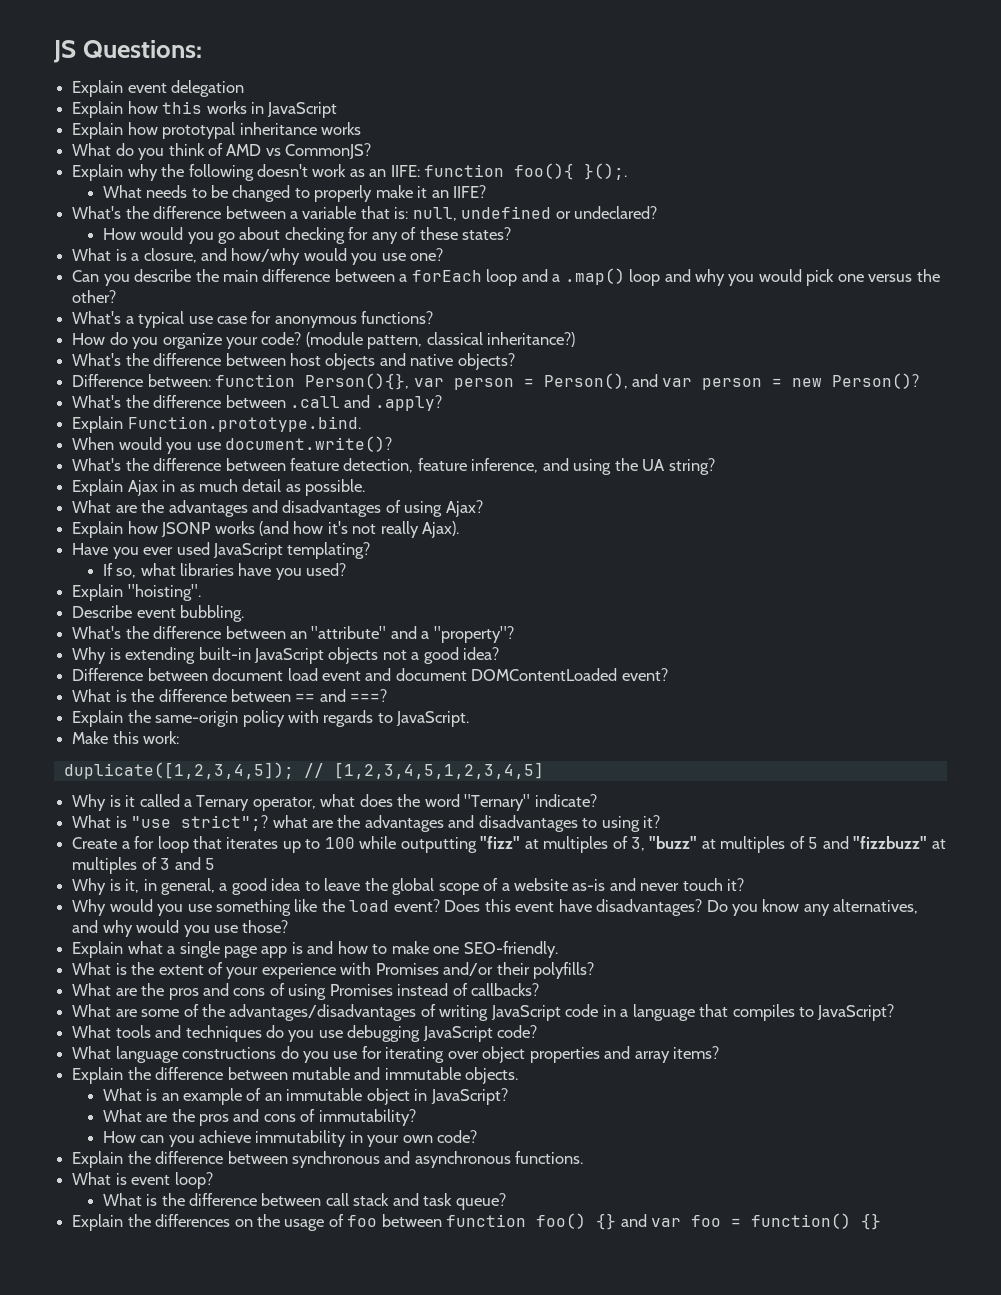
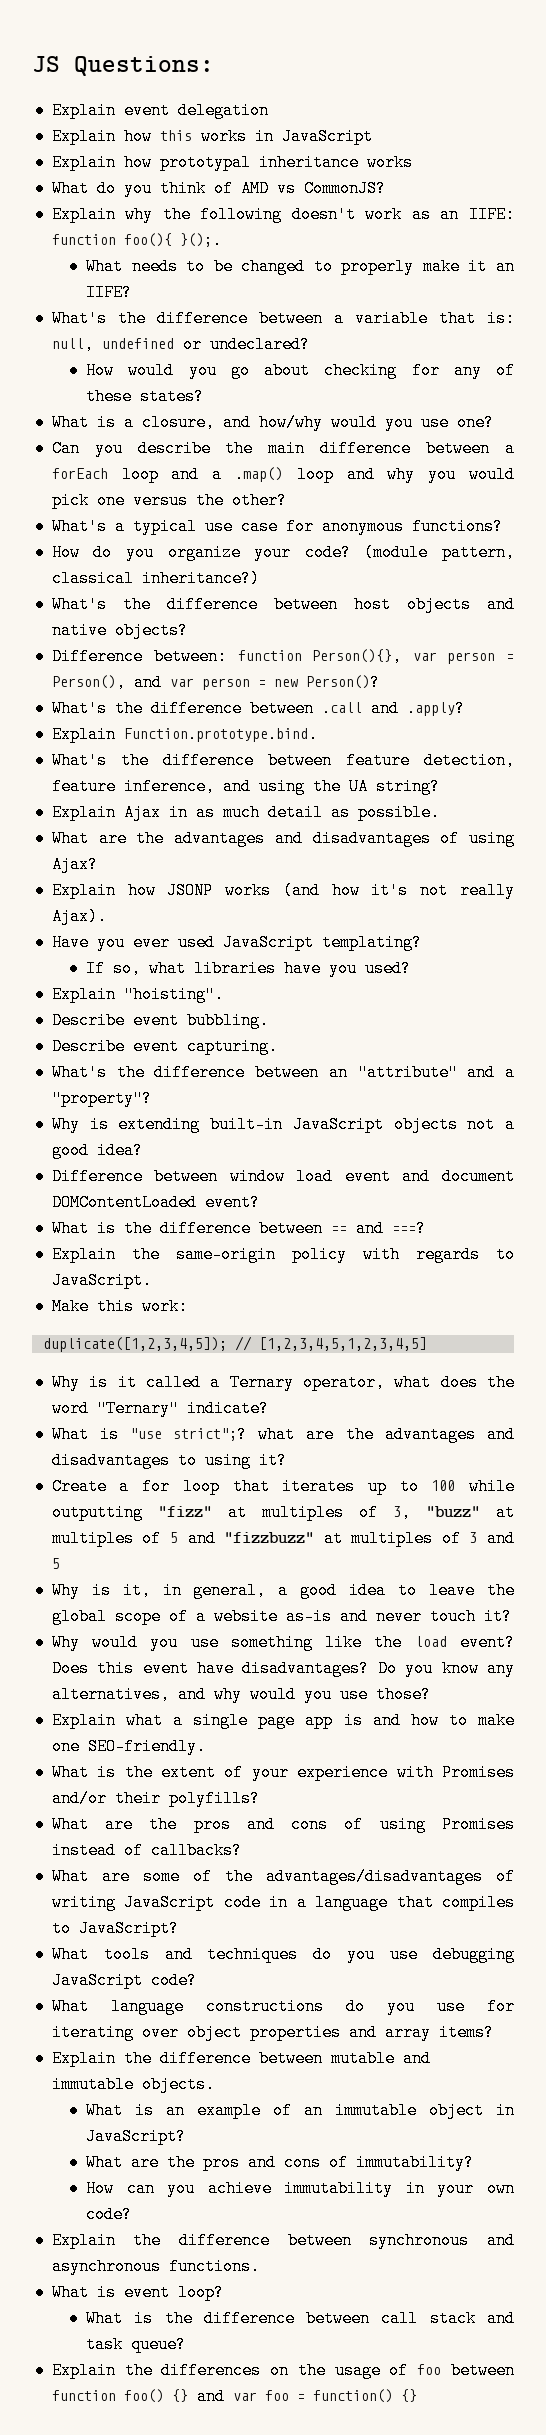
[72,436,392,454] // When would you use document.write()? -> (318, 734) none
(245, 613) none -> [51,1038,278,1055] // Describe event capturing.
[212,668,284,681] document -> [229,1168,285,1185] window

